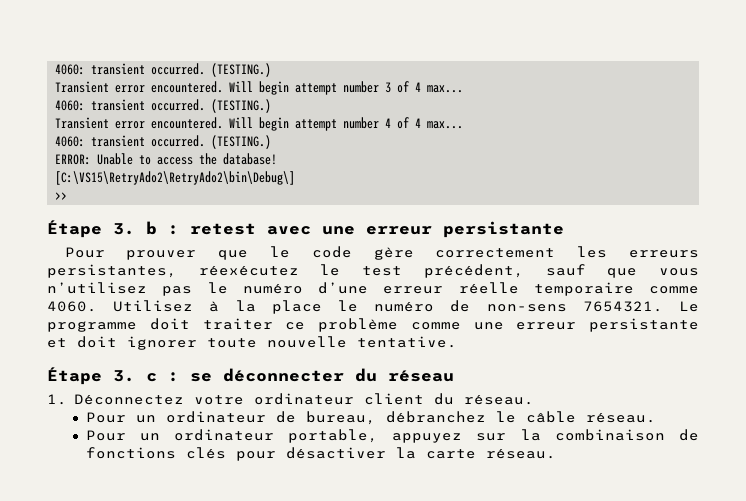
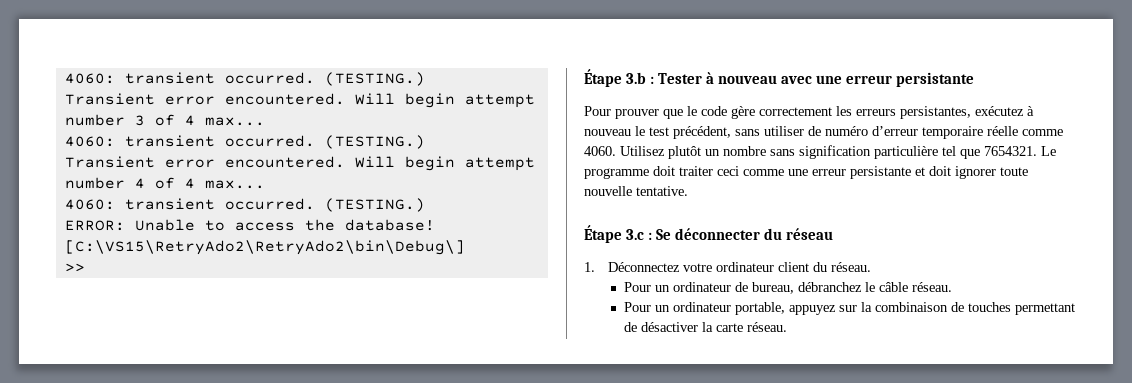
[113,221,256,235] 3. b : retest -> [626,72,778,84] 3.b : Tester à nouveau
[198,264,699,278] [47,282,699,296] [47,300,567,314] réexécutez le test précédent, sauf que vous n’utilisez pas le numéro d’une erreur réelle temporaire comme 4060. Utilisez à la place le numéro de non-sens -> [975,106,1034,116] [584,126,1063,139] [584,145,980,159] exécutez à nouveau le test précédent, sans utiliser de numéro d’erreur temporaire réelle comme 4060. Utilisez plutôt un nombre sans signification particulière tel que
[285,318,398,332] ce problème -> [717,166,739,176] ceci
[113,370,212,382] 3. c : se -> [626,229,672,240] 3.c : Se
[85,447,276,461] fonctions clés pour -> [967,302,1075,315] [623,322,637,332] touches permettant de

